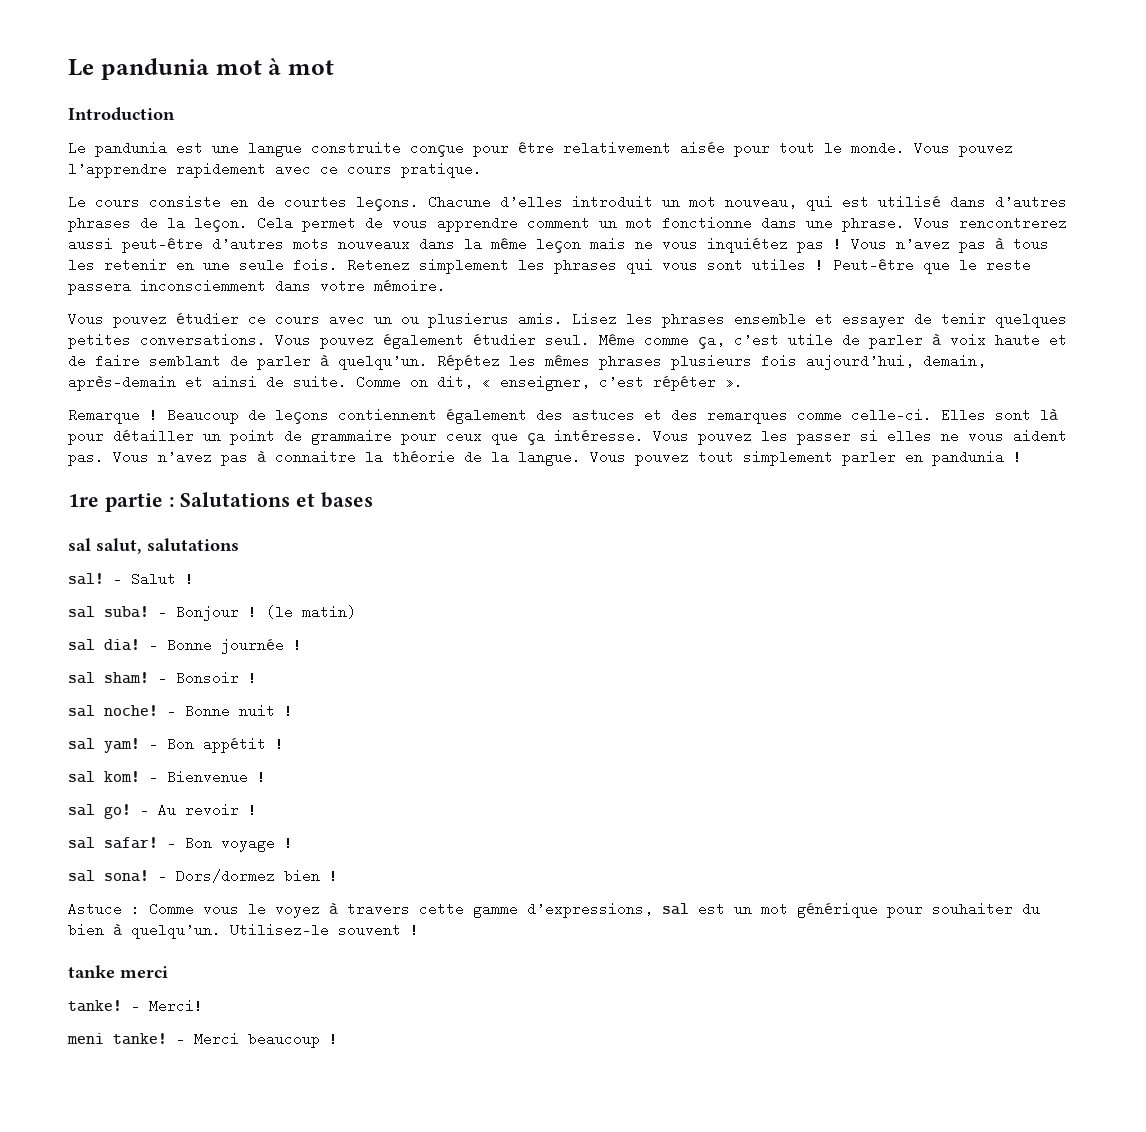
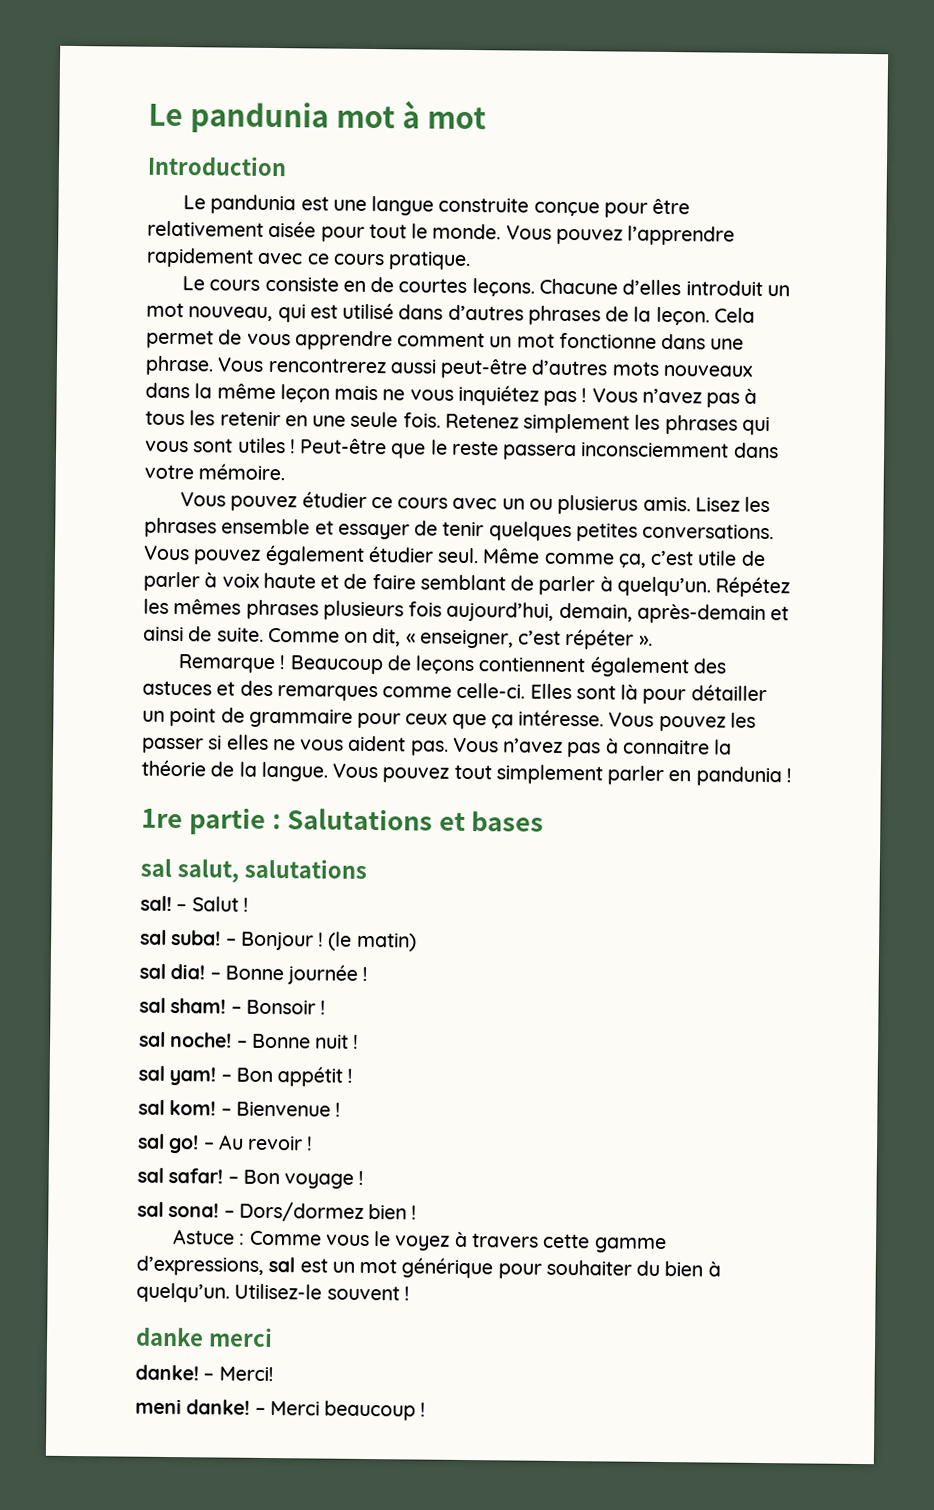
[68,965,115,978] tanke -> [136,1326,204,1347] danke
[68,1000,122,1012] tanke! -> [135,1364,199,1381] danke!
[113,1033,167,1045] tanke! -> [186,1399,251,1415] danke!

